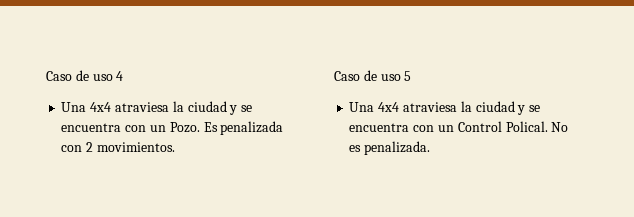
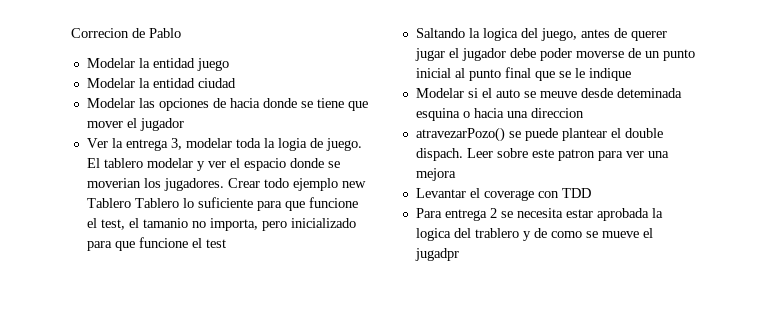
[46,70,124,81] [61,101,253,115] [61,121,284,135] [61,142,175,152] [334,70,412,81] [349,101,541,115] [349,121,569,132] [349,141,431,155] Caso de uso 4 // Una 4x4 atraviesa la ciudad y se encuentra con un Pozo. Es penalizada con 2 movimientos. // Caso de uso 5 // Una 4x4 atraviesa la ciudad y se encuentra con un Control Polical. No es penalizada. -> [71,28,181,38] [86,58,229,71] [86,78,236,88] [86,98,368,111] [86,118,184,131] [86,138,362,151] [86,158,340,171] [86,178,366,191] [86,197,358,211] [86,218,356,231] [86,237,226,251] [415,28,667,41] [414,48,695,61] [415,67,631,81] [415,88,682,98] [415,108,584,121] [415,127,663,142] [415,148,669,161] [415,168,456,181] [415,188,591,201] [415,208,663,221] [415,228,653,241] [414,248,459,261] Correcion de Pablo // Modelar la entidad juego // Modelar la entidad ciudad // Modelar las opciones de hacia donde se tiene que mover el jugador // Ver la entrega 3, modelar toda la logia de juego. El tablero modelar y ver el espacio donde se moverian los jugadores. Crear todo ejemplo new Tablero Tablero lo suficiente para que funcione el test, el tamanio no importa, pero inicializado para que funcione el test // Saltando la logica del juego, antes de querer jugar el jugador debe poder moverse de un punto inicial al punto final que se le indique // Modelar si el auto se meuve desde deteminada esquina o hacia una direccion // atravezarPozo() se puede plantear el double dispach. Leer sobre este patron para ver una mejora // Levantar el coverage con TDD // Para entrega 2 se necesita estar aprobada la logica del trablero y de como se mueve el jugadpr

